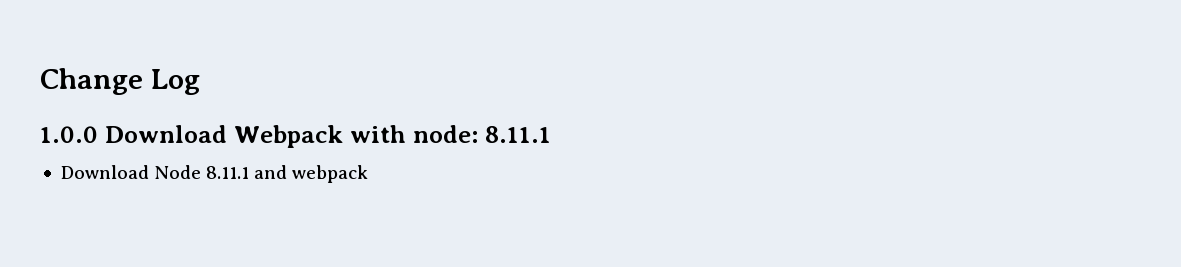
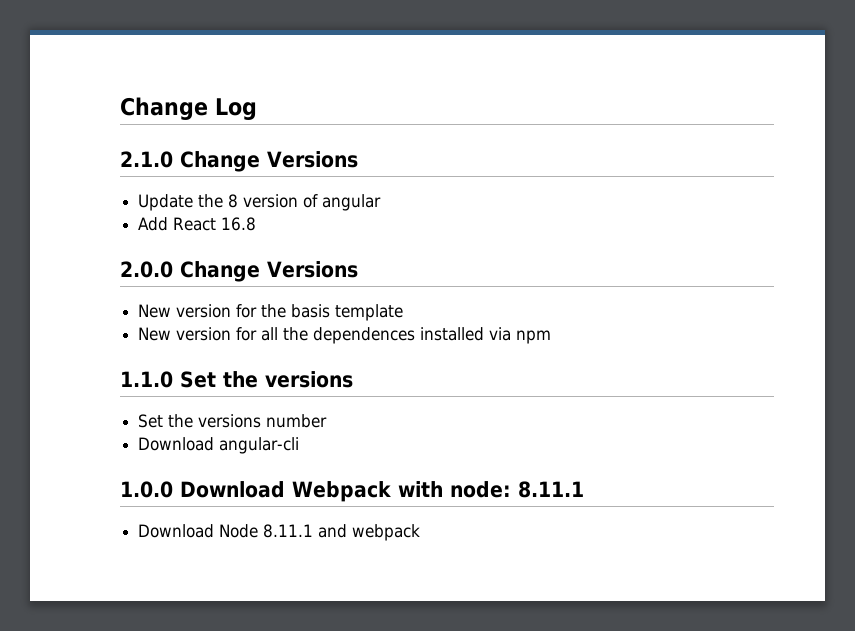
(200, 82) none -> [120,151,358,172] [138,194,382,211] [138,217,257,231] [120,261,358,282] [138,304,404,321] [138,327,552,344] [120,371,353,388] [138,414,328,428] [138,437,300,454] // 2.1.0 Change Versions // Update the 8 version of angular // Add React 16.8 // 2.0.0 Change Versions // New version for the basis template // New version for all the dependences installed via npm // 1.1.0 Set the versions // Set the versions number // Download angular-cli

